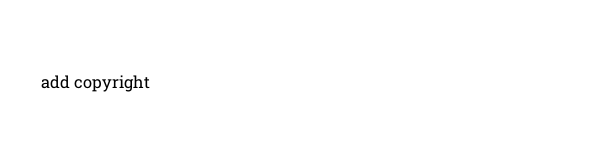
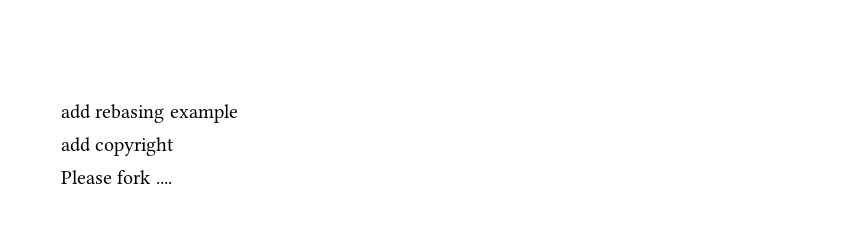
[41,75,151,92] add copyright -> [61,104,238,123] [61,137,175,156] [61,170,172,184] add rebasing example // add copyright // Please fork ....

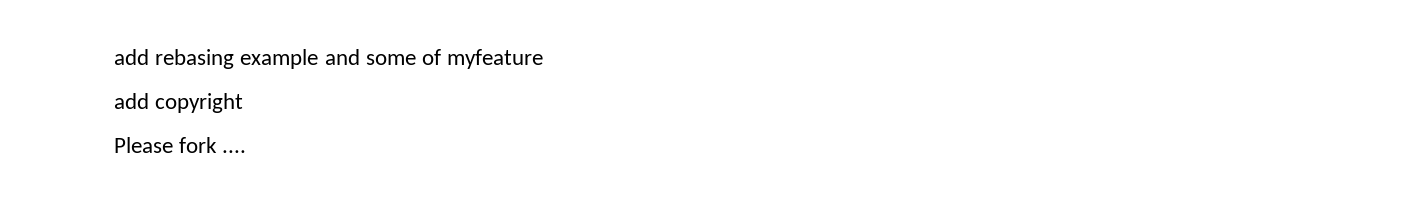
(238, 113) none -> [324,49,544,69] and some of myfeature

